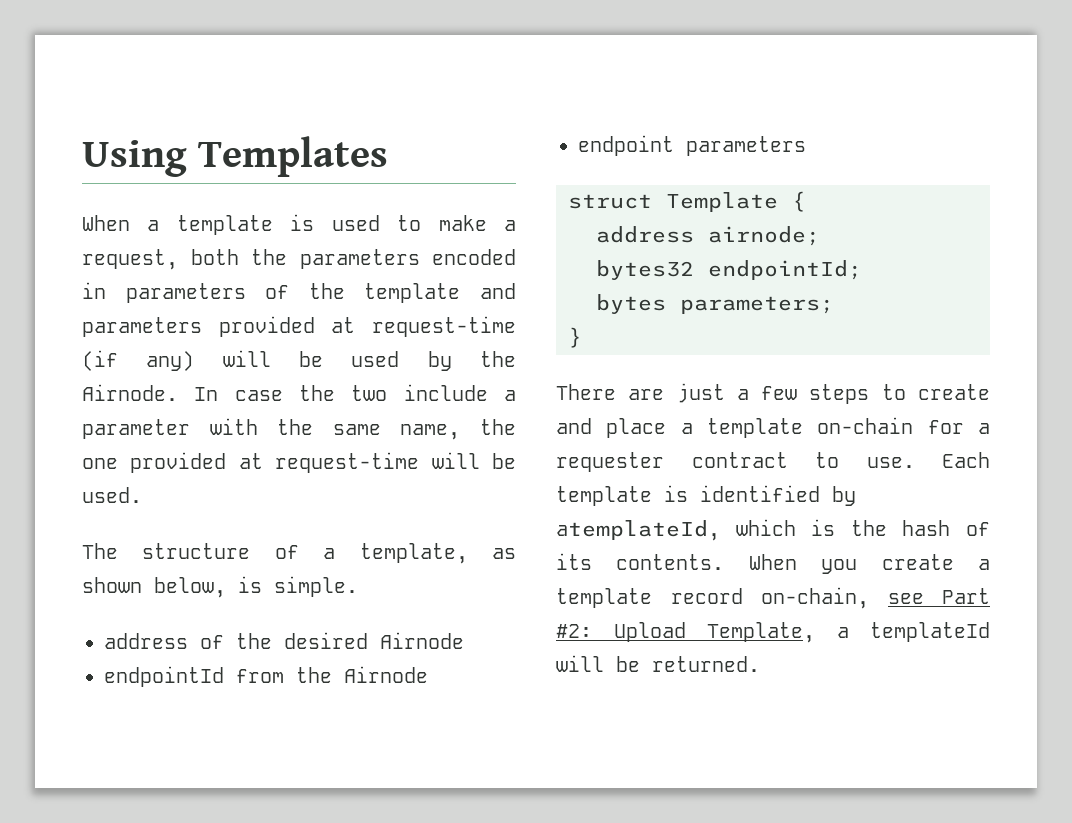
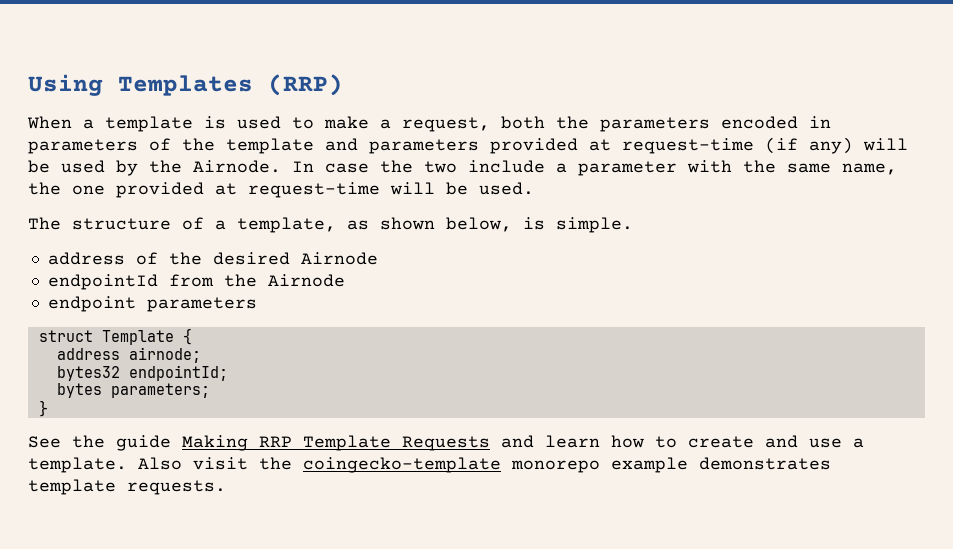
(389, 156) none -> [268,74,343,96] (RRP)
[556,383,990,404] [556,417,990,438] [556,452,990,472] [556,485,856,506] [556,519,990,541] [556,553,990,574] [556,587,990,609] [556,622,990,643] [556,655,760,672] There are just a few steps to create and place a template on-chain for a requester contract to use. Each template is identified by atemplateId, which is the hash of its contents. When you create a template record on-chain, see Part #2: Upload Template, a templateId will be returned. -> [28,435,864,451] [28,457,831,473] [28,479,226,495] See the guide Making RRP Template Requests and learn how to create and use a template. Also visit the coingecko-template monorepo example demonstrates template requests.

